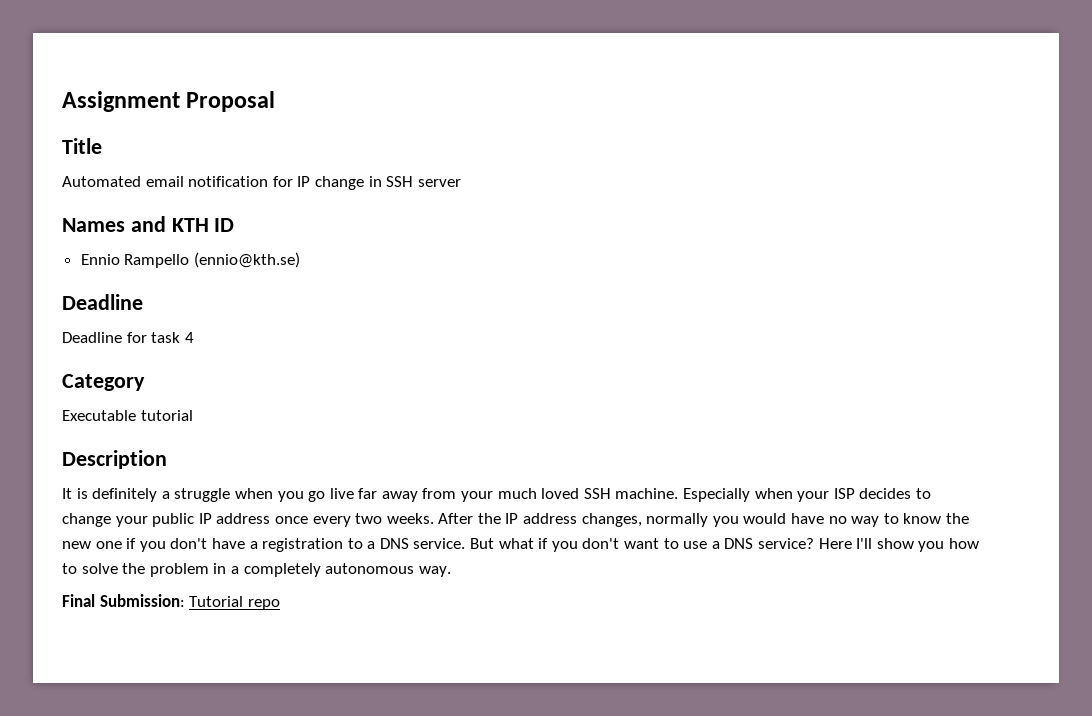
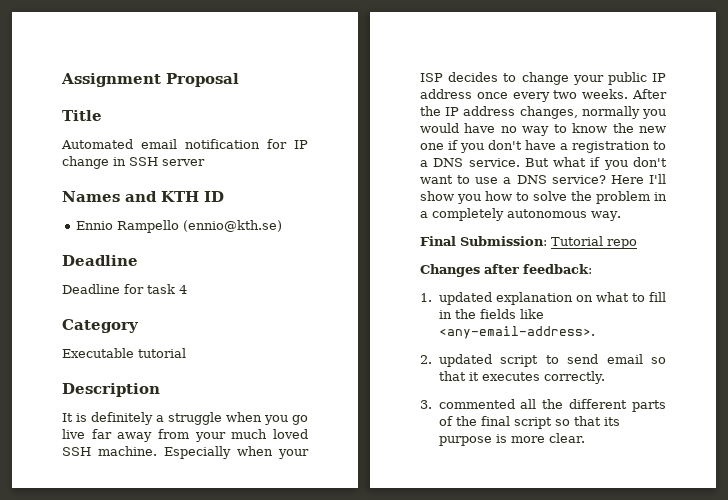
(280, 604) none -> [420,264,592,277] [420,292,666,305] [438,309,544,319] [438,326,595,339] [420,354,666,367] [438,371,606,384] [420,399,666,412] [438,416,620,429] [438,433,586,446] // Changes after feedback: // 1. updated explanation on what to fill in the fields like <any-email-address>. // 2. updated script to send email so that it executes correctly. // 3. commented all the different parts of the final script so that its purpose is more clear.

